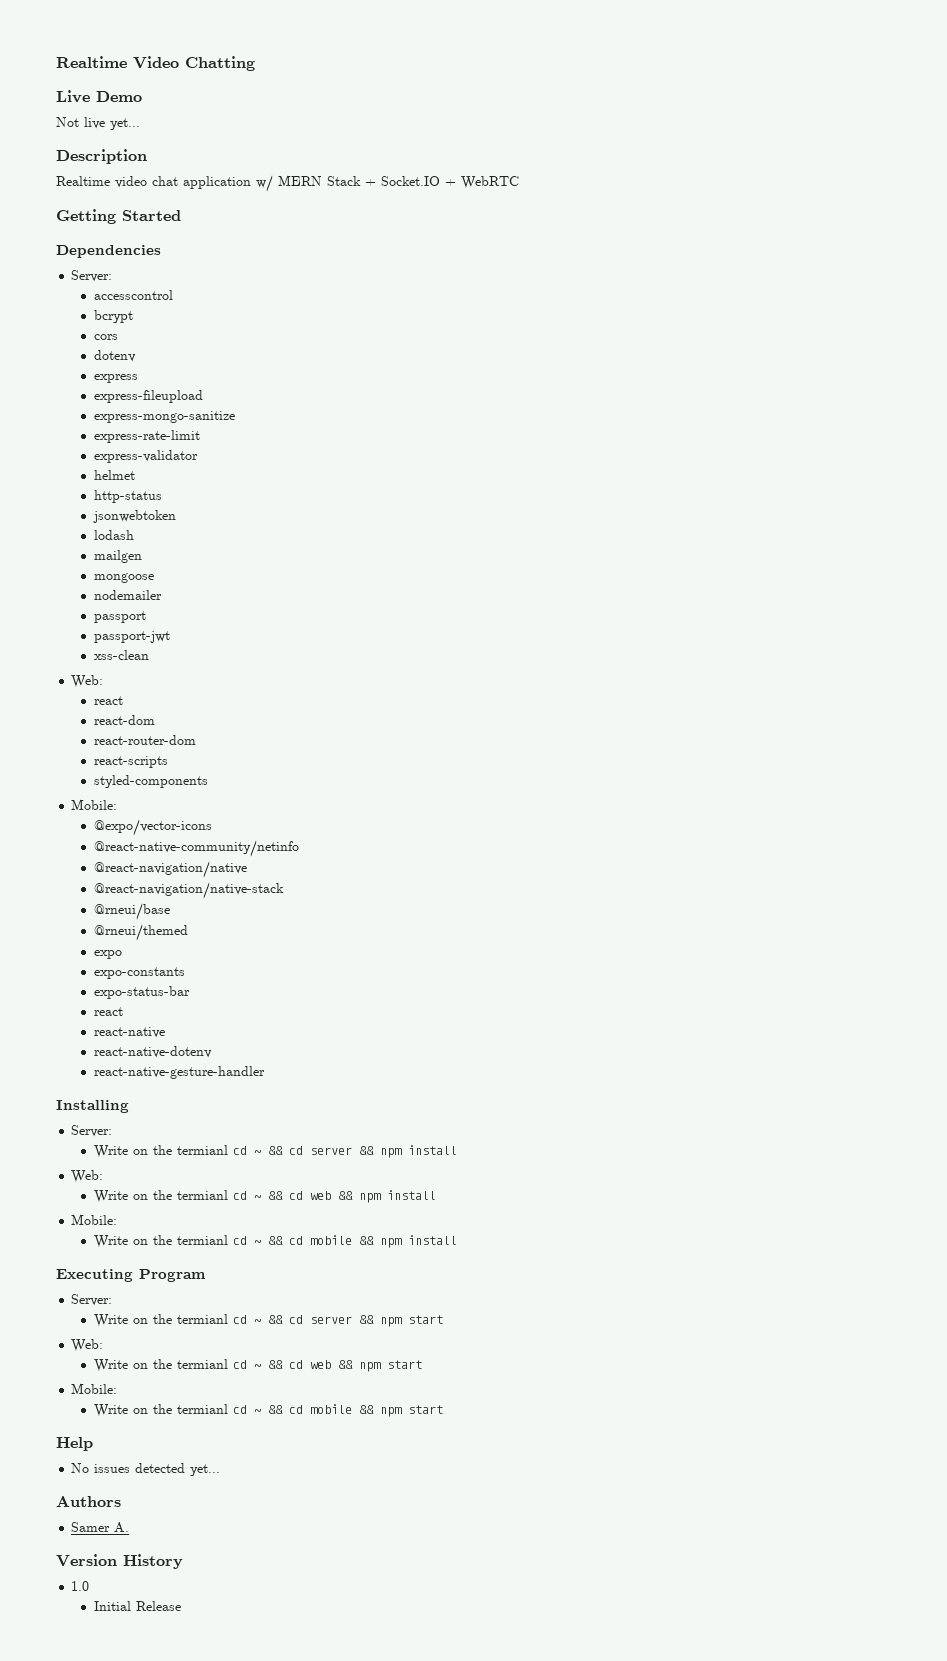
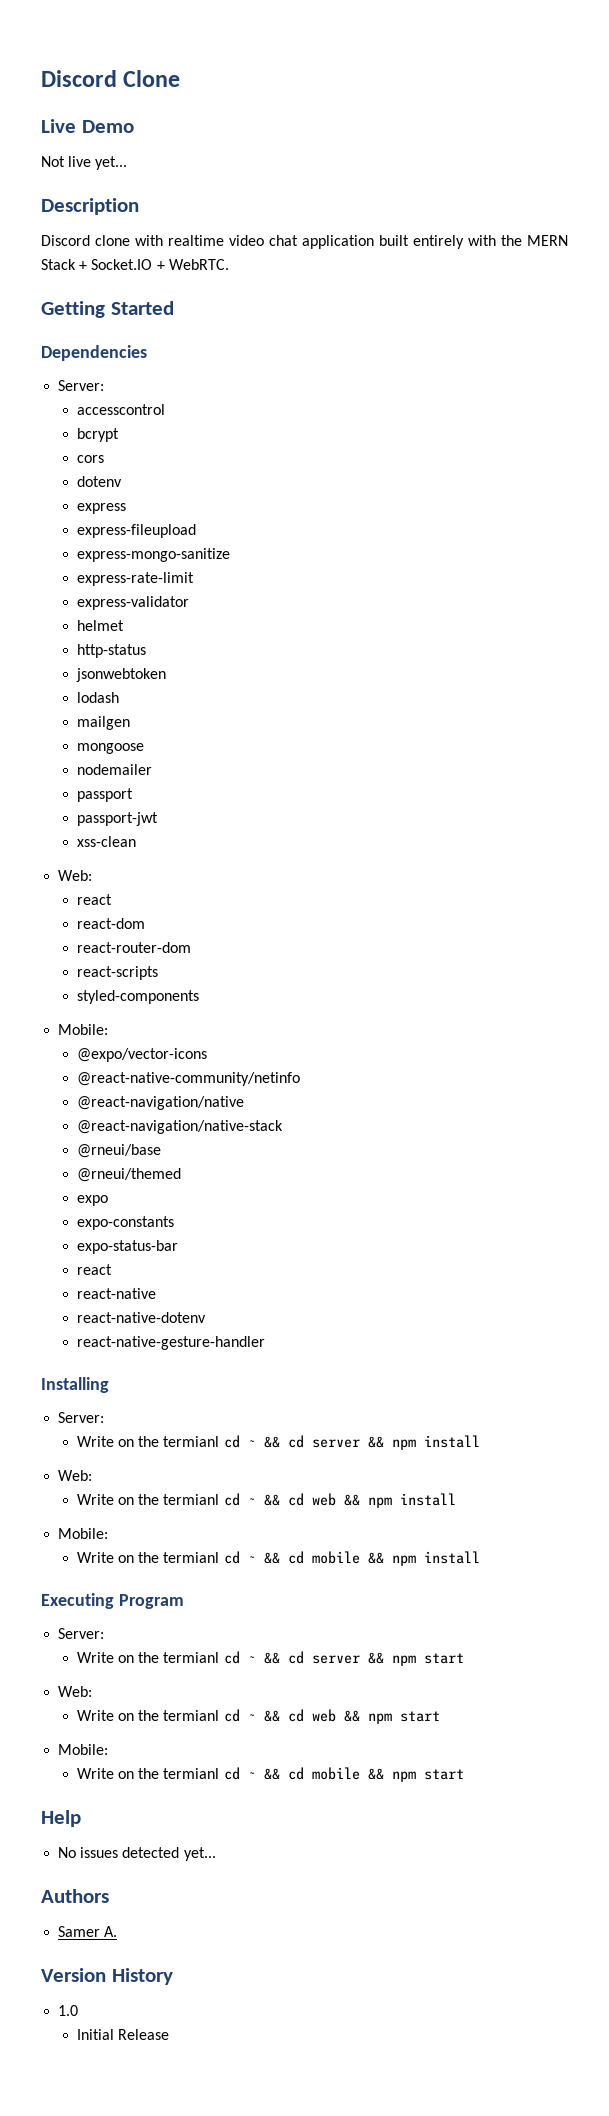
[56,56,255,71] Realtime Video Chatting -> [41,70,181,87] Discord Clone
[56,175,273,192] Realtime video chat application w/ -> [41,235,522,249] Discord clone with realtime video chat application built entirely with the
[461,176,519,189] WebRTC -> [168,259,229,270] WebRTC.

